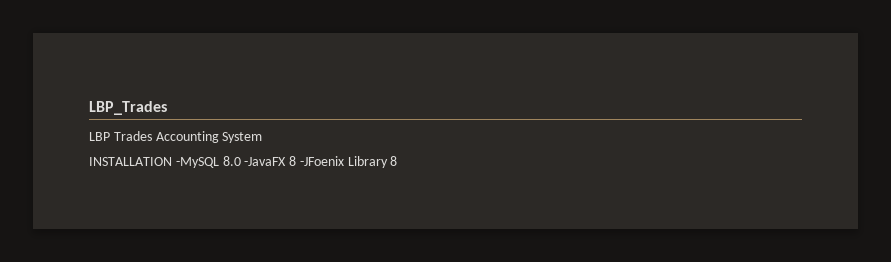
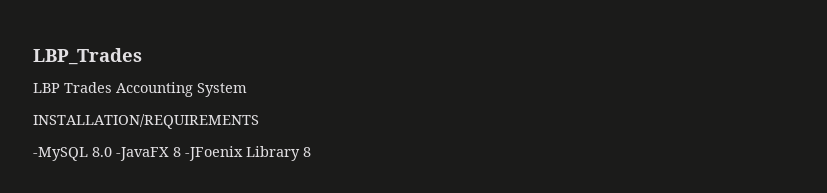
[89,157,172,166] INSTALLATION -> [33,114,259,129] INSTALLATION/REQUIREMENTS //

